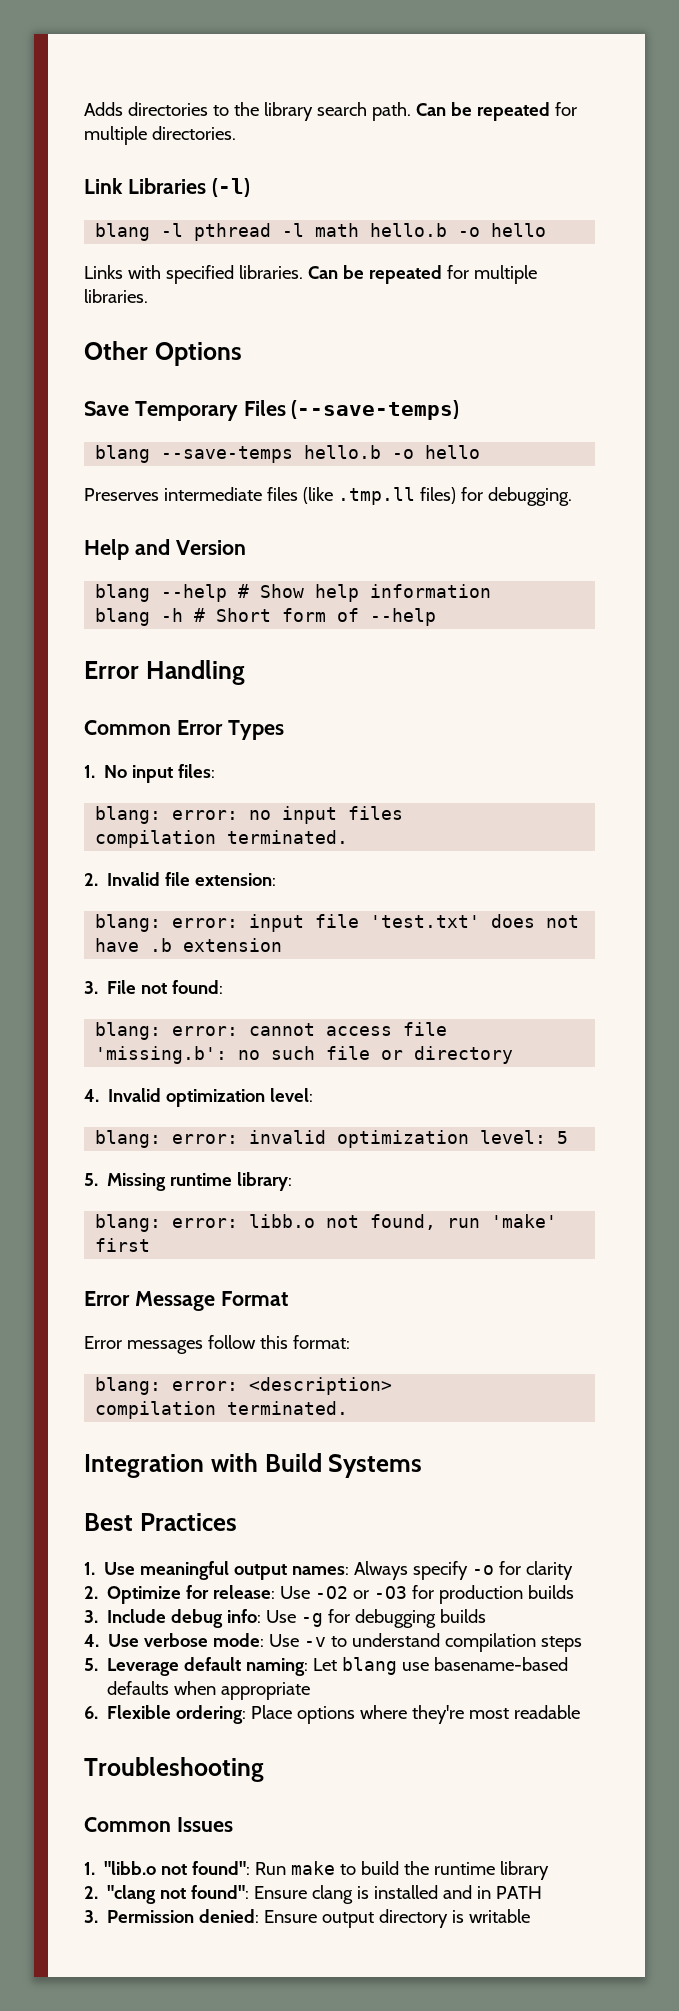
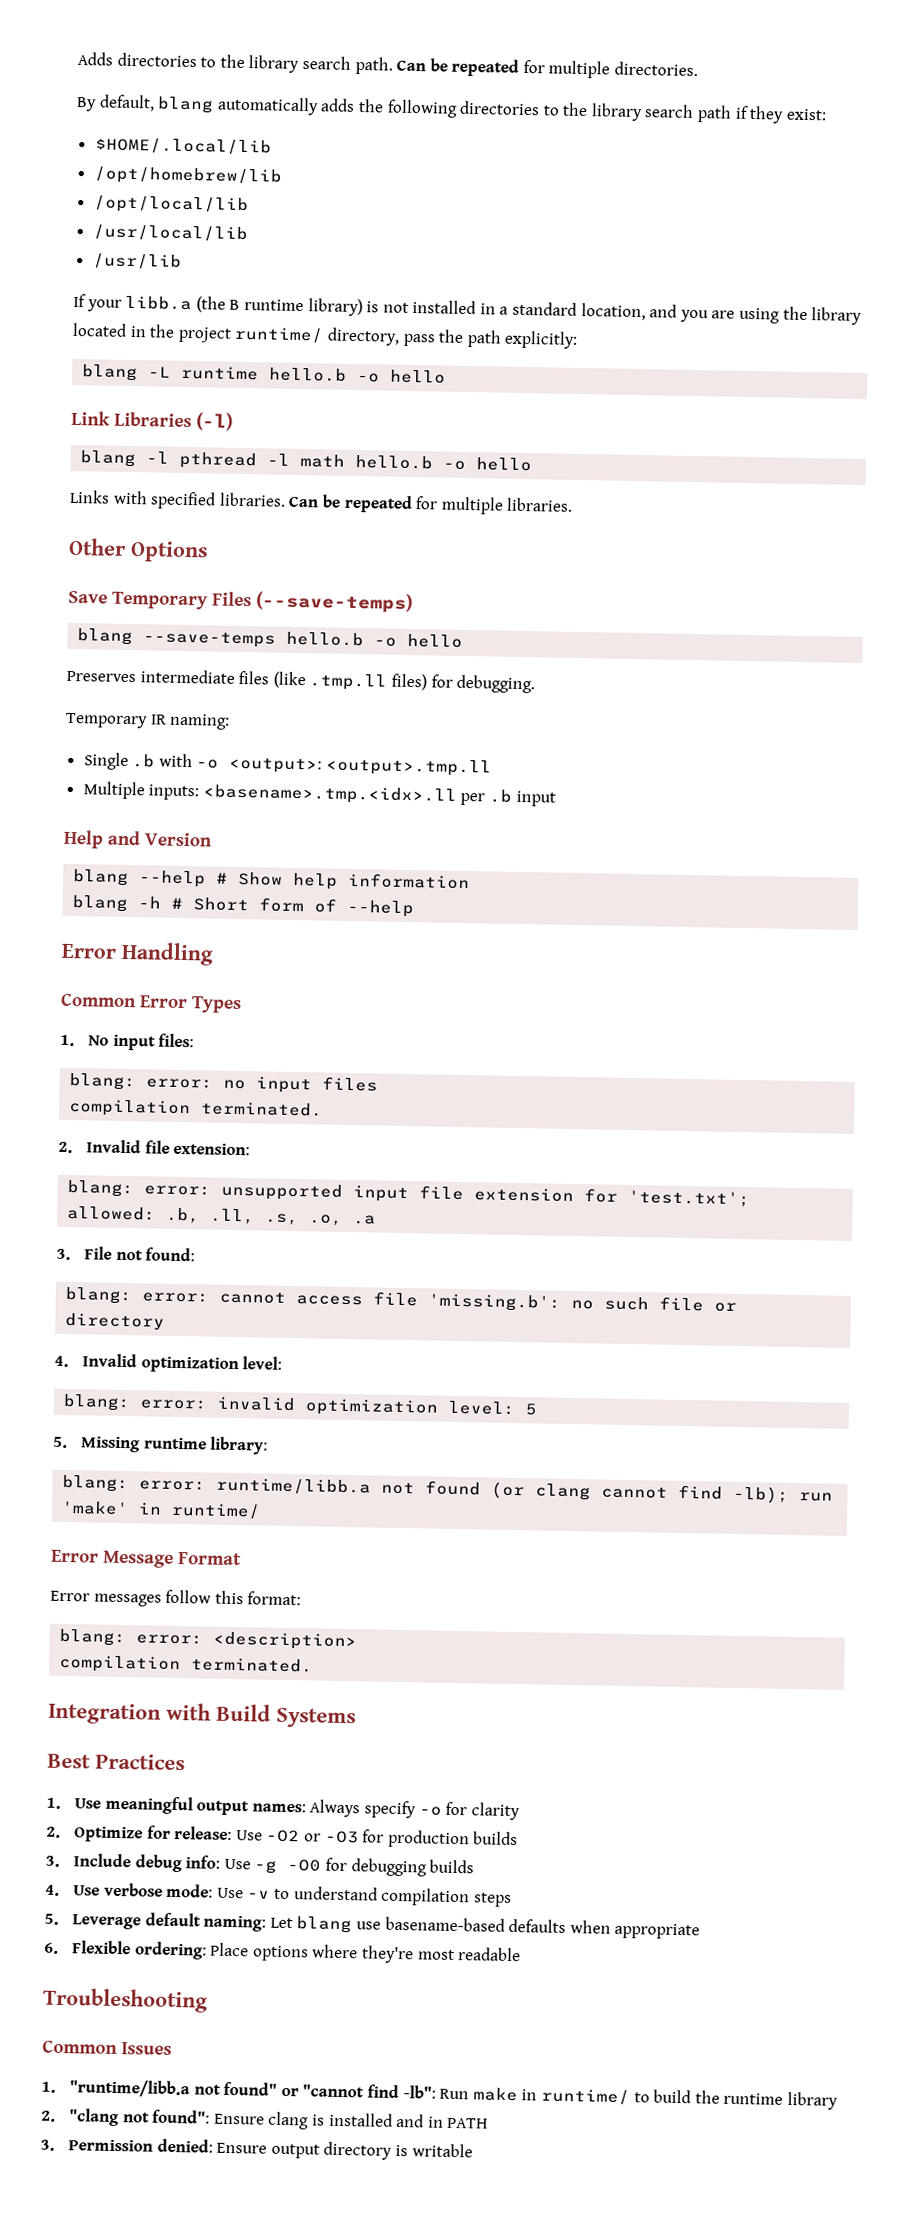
(236, 133) none -> [76,94,827,124] [94,137,272,156] [93,166,282,186] [93,195,249,215] [92,224,248,243] [92,253,182,270] [73,293,863,325] [72,322,579,349] [82,364,447,384] // By default, blang automatically adds the following directories to the library search path if they exist: // $HOME/.local/lib // /opt/homebrew/lib // /opt/local/lib // /usr/local/lib // /usr/lib // If your libb.a (the B runtime library) is not installed in a standard location, and you are using the library located in the project runtime/ directory, pass the path explicitly: // blang -L runtime hello.b -o hello
(572, 496) none -> [65,712,231,730] [83,752,493,777] [82,781,556,807] // Temporary IR naming: // Single .b with -o <output>: <output>.tmp.ll // Multiple inputs: <basename>.tmp.<idx>.ll per .b input
(239, 923) none -> [221,1182,344,1201] unsupported
[370,914,580,928] [95,938,283,952] 'test.txt' does not have .b extension -> [474,1187,751,1208] [67,1205,377,1226] extension for 'test.txt'; allowed: .b, .ll, .s, .o, .a
[249,1214,558,1230] [95,1238,151,1252] libb.o not found, run 'make' first -> [216,1477,834,1504] [61,1500,262,1520] runtime/libb.a not found (or clang cannot find -lb); run 'make' in runtime/
(324, 1620) none -> [287,1859,322,1872] -O0
[104,1861,336,1875] "libb.o not found": Run make -> [69,2079,631,2106] "runtime/libb.a not found" or "cannot find -lb": Run make in runtime/

